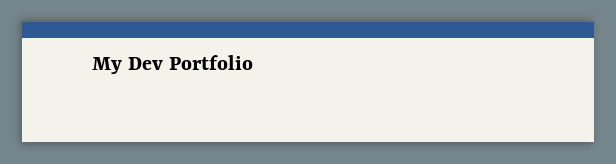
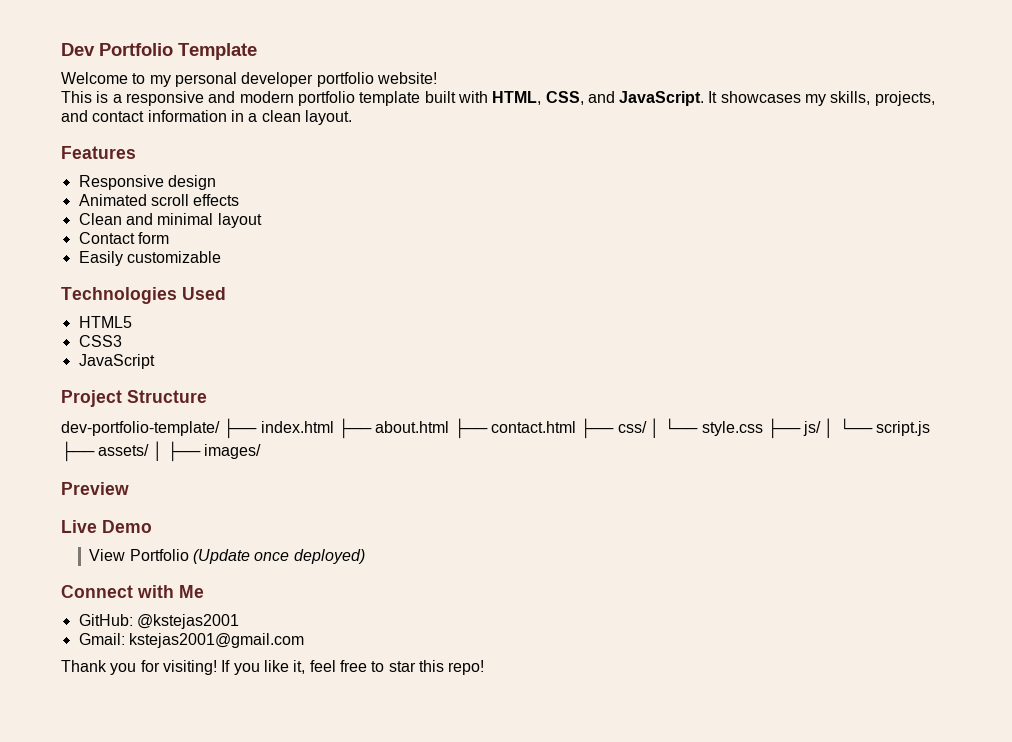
[92,57,122,74] My -> (61, 49) none
(254, 62) none -> [178,43,257,60] [61,72,437,87] [61,91,935,106] [61,110,352,125] [61,146,136,159] [78,175,216,190] [78,194,240,206] [78,213,262,228] [78,232,169,244] [78,251,221,266] [61,287,226,304] [78,316,132,328] [78,335,122,347] [78,354,155,369] [61,390,207,407] [61,418,931,439] [61,441,262,462] [61,482,129,495] [61,520,152,533] [89,549,365,564] [61,585,204,598] [78,614,239,629] [78,633,304,648] [61,660,485,675] Template // Welcome to my personal developer portfolio website! // This is a responsive and modern portfolio template built with HTML, CSS, and JavaScript. It showcases my skills, projects, and contact information in a clean layout. // Features // Responsive design // Animated scroll effects // Clean and minimal layout // Contact form // Easily customizable // Technologies Used // HTML5 // CSS3 // JavaScript // Project Structure // dev-portfolio-template/ ├── index.html ├── about.html ├── contact.html ├── css/ │ └── style.css ├── js/ │ └── script.js ├── assets/ │ ├── images/ // Preview // Live Demo // View Portfolio (Update once deployed) // Connect with Me // GitHub: @kstejas2001 // Gmail: kstejas2001@gmail.com // Thank you for visiting! If you like it, feel free to star this repo!

